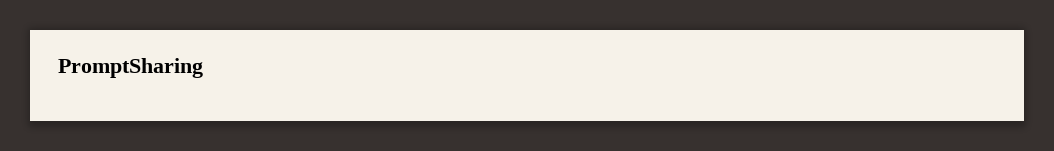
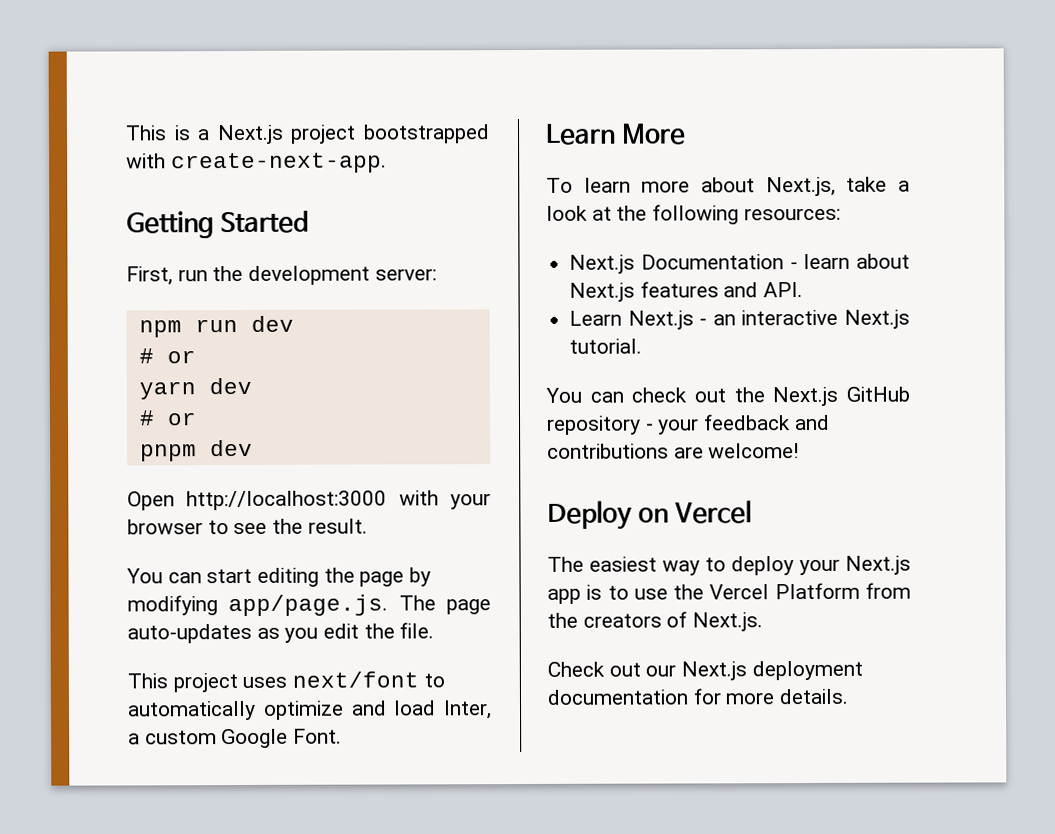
[58,58,203,78] PromptSharing -> [125,124,490,145] [126,152,387,174] [126,210,310,239] [126,265,437,286] [138,315,294,338] [138,348,196,364] [138,377,252,400] [138,410,197,426] [139,439,253,462] [127,490,491,511] [127,518,368,535] [126,567,432,587] [127,594,491,617] [127,622,435,644] [127,671,445,693] [127,700,492,721] [128,728,343,749] [545,123,687,145] [546,176,910,197] [546,204,841,225] [569,253,910,274] [569,281,804,302] [569,309,910,330] [569,338,643,354] [545,386,910,407] [546,414,830,435] [547,443,800,459] [547,500,753,530] [547,555,911,576] [547,582,911,604] [547,611,764,632] [547,660,863,681] [547,688,850,705] This is a Next.js project bootstrapped with create-next-app. // Getting Started // First, run the development server: // npm run dev // # or // yarn dev // # or // pnpm dev // Open http://localhost:3000 with your browser to see the result. // You can start editing the page by modifying app/page.js. The page auto-updates as you edit the file. // This project uses next/font to automatically optimize and load Inter, a custom Google Font. // Learn More // To learn more about Next.js, take a look at the following resources: // Next.js Documentation - learn about Next.js features and API. // Learn Next.js - an interactive Next.js tutorial. // You can check out the Next.js GitHub repository - your feedback and contributions are welcome! // Deploy on Vercel // The easiest way to deploy your Next.js app is to use the Vercel Platform from the creators of Next.js. // Check out our Next.js deployment documentation for more details.

